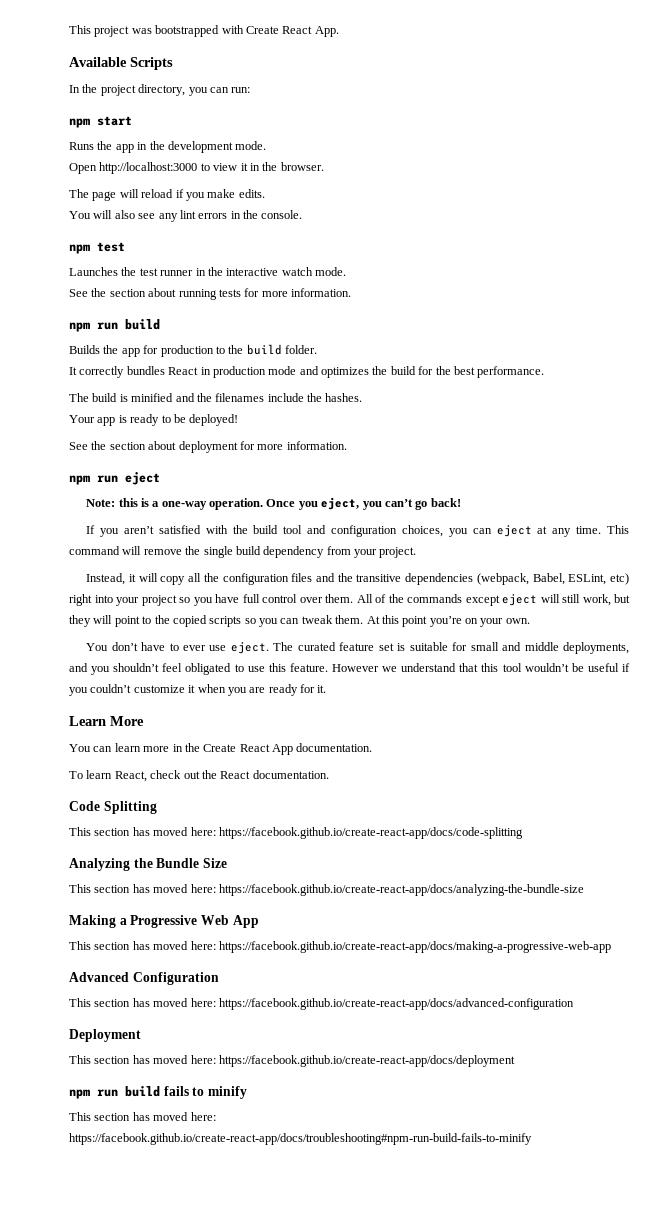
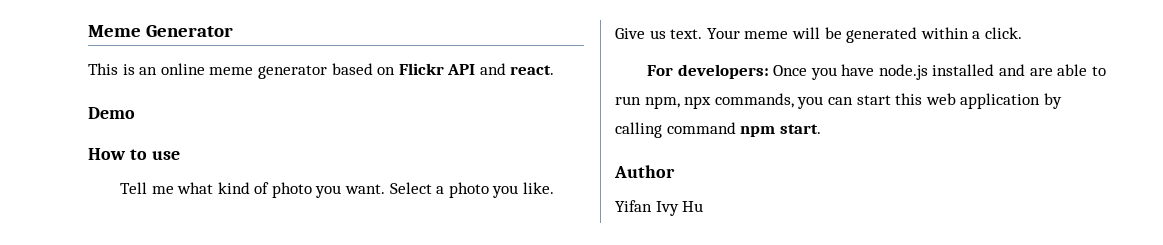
[69,25,339,37] [69,57,173,70] [69,84,251,96] [69,116,132,128] [69,141,267,153] [69,162,324,174] [69,189,265,201] [69,210,303,222] [69,242,125,254] [69,267,346,276] [69,288,351,300] [69,319,160,332] [69,344,317,357] [69,366,545,378] [69,393,363,402] [69,414,239,426] [69,441,347,453] [69,472,160,485] [86,497,461,510] [86,525,630,537] [69,546,417,558] [86,573,630,585] [69,594,630,606] [69,615,530,627] [86,642,629,654] [69,663,630,675] [69,684,327,696] [69,716,144,726] [69,743,373,755] [69,770,329,782] [69,801,157,814] [69,827,523,839] [69,858,227,871] [69,884,584,896] [69,915,259,928] [69,941,611,953] [69,972,219,985] [69,998,574,1010] [69,1029,141,1042] [69,1055,515,1067] [69,1086,247,1099] [69,1112,216,1121] [69,1133,532,1145] This project was bootstrapped with Create React App. // Available Scripts // In the project directory, you can run: // npm start // Runs the app in the development mode. // Open http://localhost:3000 to view it in the browser. // The page will reload if you make edits. // You will also see any lint errors in the console. // npm test // Launches the test runner in the interactive watch mode. // See the section about running tests for more information. // npm run build // Builds the app for production to the build folder. // It correctly bundles React in production mode and optimizes the build for the best performance. // The build is minified and the filenames include the hashes. // Your app is ready to be deployed! // See the section about deployment for more information. // npm run eject // Note: this is a one-way operation. Once you eject, you can’t go back! // If you aren’t satisfied with the build tool and configuration choices, you can eject at any time. This command will remove the single build dependency from your project. // Instead, it will copy all the configuration files and the transitive dependencies (webpack, Babel, ESLint, etc) right into your project so you have full control over them. All of the commands except eject will still work, but they will point to the copied scripts so you can tweak them. At this point you’re on your own. // You don’t have to ever use eject. The curated feature set is suitable for small and middle deployments, and you shouldn’t feel obligated to use this feature. However we understand that this tool wouldn’t be useful if you couldn’t customize it when you are ready for it. // Learn More // You can learn more in the Create React App documentation. // To learn React, check out the React documentation. // Code Splitting // This section has moved here: https://facebook.github.io/create-react-app/docs/code-splitting // Analyzing the Bundle Size // This section has moved here: https://facebook.github.io/create-react-app/docs/analyzing-the-bundle-size // Making a Progressive Web App // This section has moved here: https://facebook.github.io/create-react-app/docs/making-a-progressive-web-app // Advanced Configuration // This section has moved here: https://facebook.github.io/create-react-app/docs/advanced-configuration // Deployment // This section has moved here: https://facebook.github.io/create-react-app/docs/deployment // npm run build fails to minify // This section has moved here: https://facebook.github.io/create-react-app/docs/troubleshooting#npm-run-build-fails-to-minify -> [88,25,233,37] [88,63,555,79] [88,107,135,119] [88,148,180,160] [119,182,554,198] [615,27,1022,43] [646,64,1106,80] [615,93,1062,109] [615,122,821,138] [614,165,675,178] [615,200,704,216] Meme Generator // This is an online meme generator based on Flickr API and react. // Demo // How to use // Tell me what kind of photo you want. Select a photo you like. Give us text. Your meme will be generated within a click. // For developers: Once you have node.js installed and are able to run npm, npx commands, you can start this web application by calling command npm start. // Author // Yifan Ivy Hu

